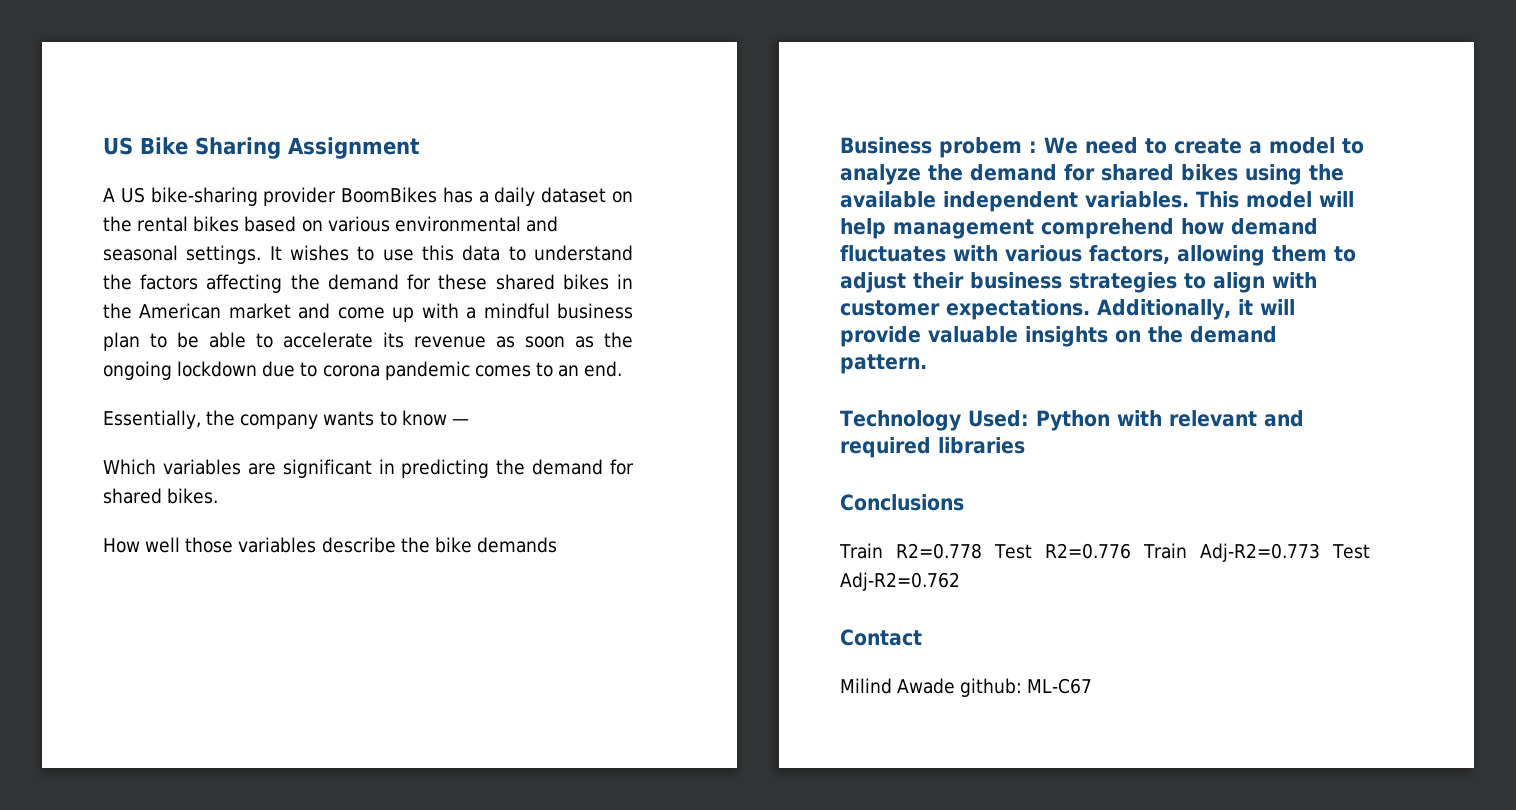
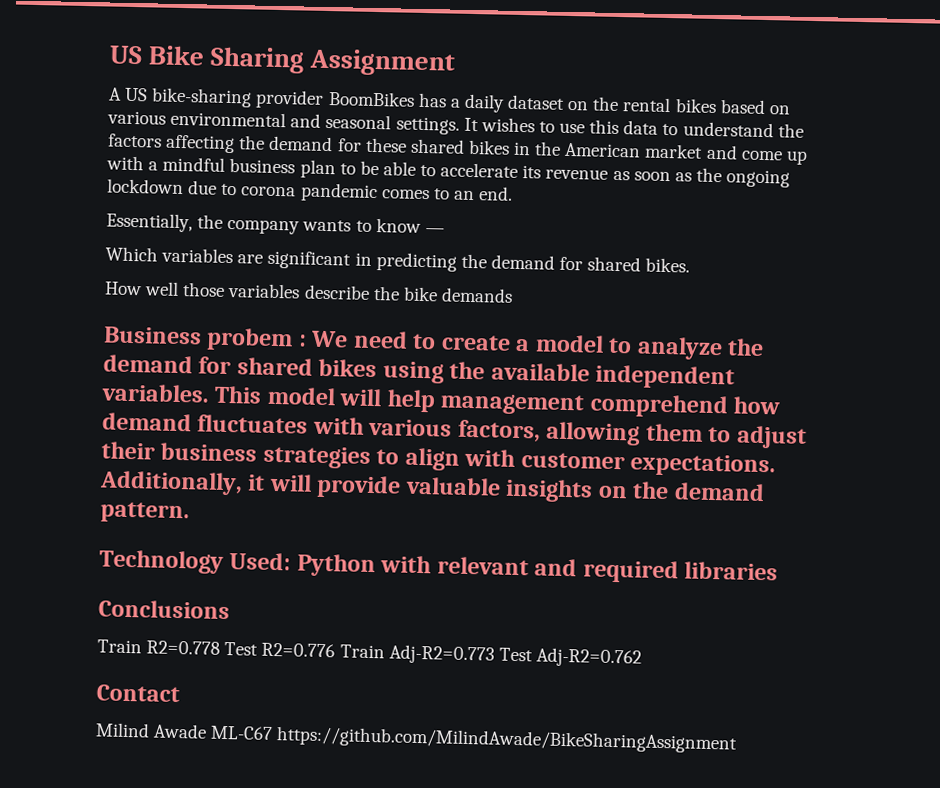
[960,678,1093,697] github: ML-C67 -> [210,725,739,754] ML-C67 https://github.com/MilindAwade/BikeSharingAssignment

